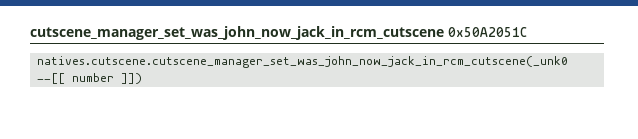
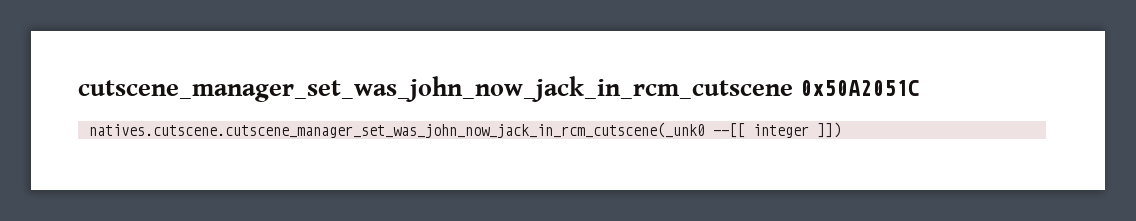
[71,73,114,82] number -> [753,124,810,138] integer

